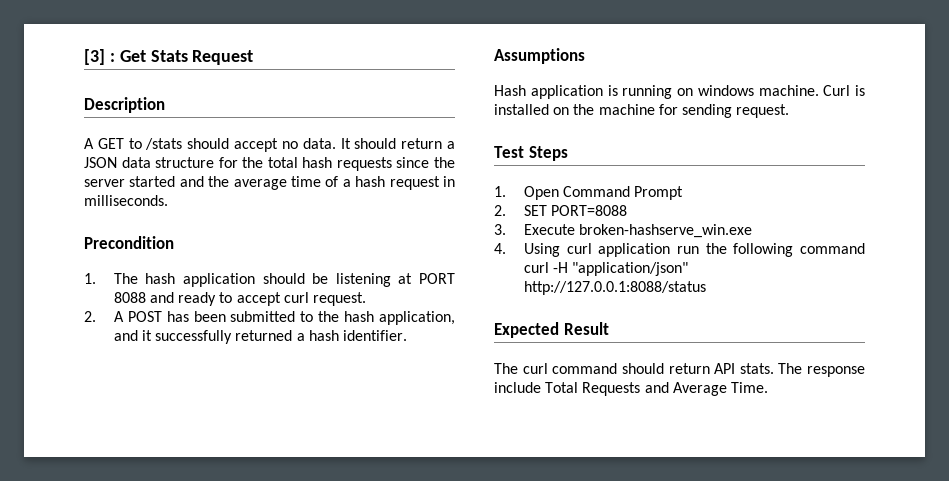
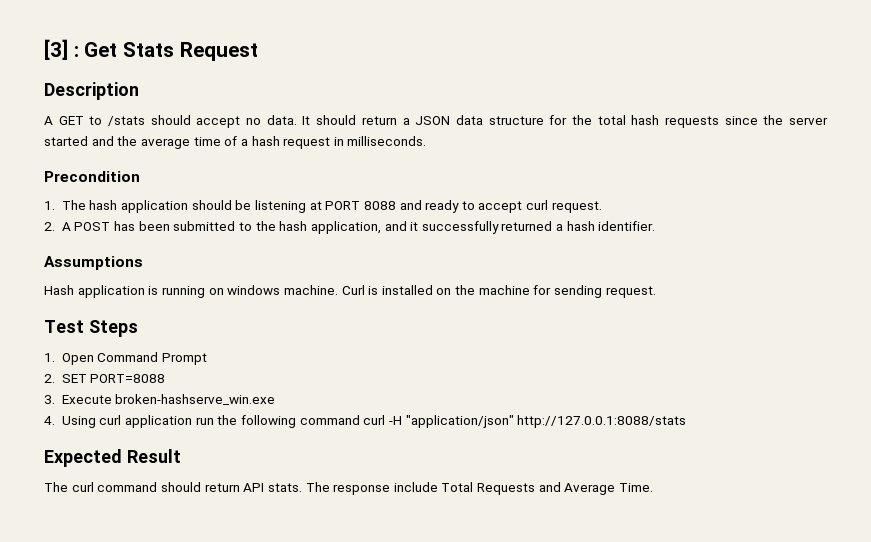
[523,281,706,295] http://127.0.0.1:8088/status -> [517,415,687,428] http://127.0.0.1:8088/stats

